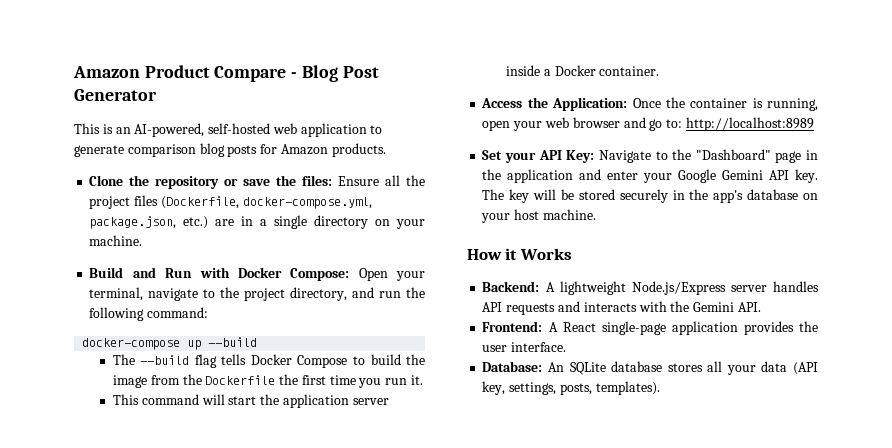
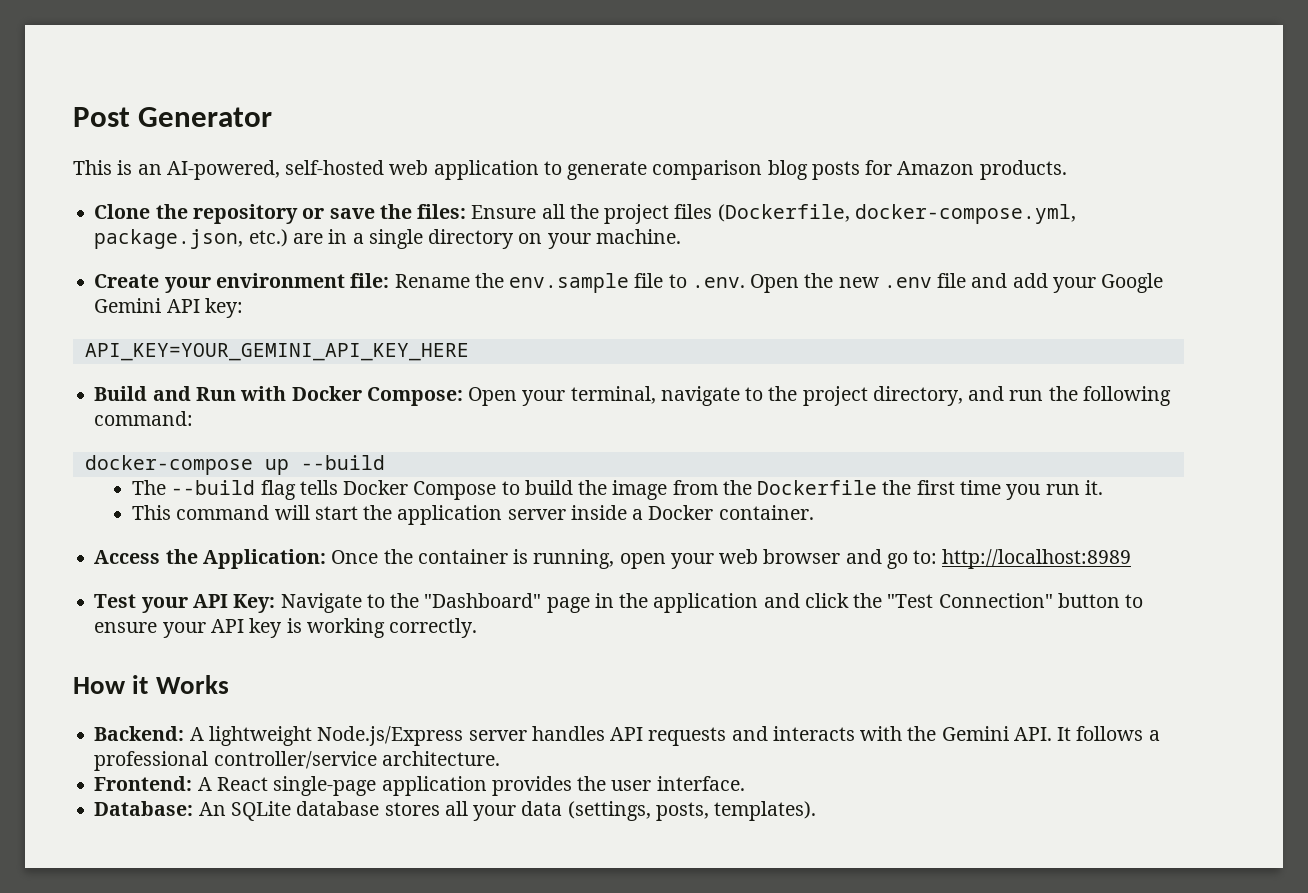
[73,65,338,82] Amazon Product Compare - Blog -> (73, 117) none
(143, 240) none -> [94,273,1164,293] [94,298,243,318] [84,343,469,361] // Create your environment file: Rename the env.sample file to .env. Open the new .env file and add your Google Gemini API key: // API_KEY=YOUR_GEMINI_API_KEY_HERE
[482,150,503,160] Set -> [94,594,137,608] Test
[607,169,818,183] [482,189,819,203] [481,209,596,223] enter your Google Gemini API key. The key will be stored securely in the app's database on your host machine. -> [804,593,1144,608] [94,618,478,638] click the "Test Connection" button to ensure your API key is working correctly.
(761, 307) none -> [1057,726,1160,741] [94,751,500,771] It follows a professional controller/service architecture.
[793,362,818,375] [482,381,557,395] (API key, settings, -> [567,801,651,821] (settings,

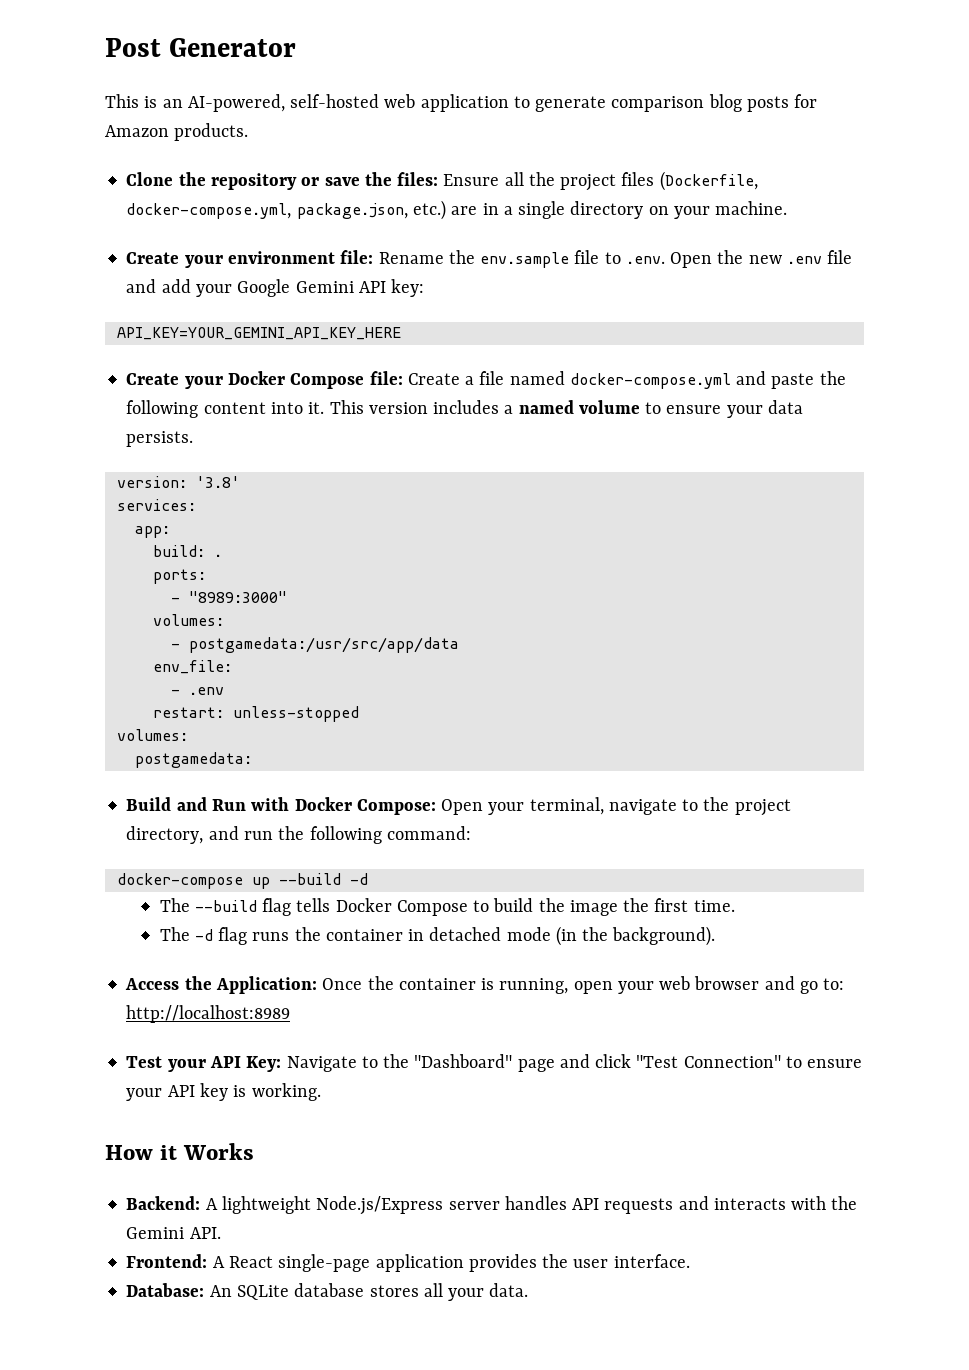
(469, 352) none -> [126,371,846,389] [126,400,803,418] [126,431,194,447] [116,476,240,488] [116,499,196,511] [134,526,170,538] [152,545,222,557] [152,569,206,584] [170,591,287,603] [152,614,224,626] [170,637,459,653] [152,660,232,674] [170,687,224,695] [152,706,359,722] [116,729,188,741] [134,752,252,768] // Create your Docker Compose file: Create a file named docker-compose.yml and paste the following content into it. This version includes a named volume to ensure your data persists. // version: '3.8' // services: // app: // build: . // ports: // - "8989:3000" // volumes: // - postgamedata:/usr/src/app/data // env_file: // - .env // restart: unless-stopped // volumes: // postgamedata:
(385, 462) none -> [349,873,368,885] -d
[672,480,1103,500] [132,505,814,525] from the Dockerfile the first time you run it. // This command will start the application server inside a Docker container. -> [623,898,735,912] [159,926,716,946] the first time. // The -d flag runs the container in detached mode (in the background).
[594,593,759,613] in the application -> (555, 1065) none
[853,593,883,608] the -> (632, 1061) none
[1057,593,1120,608] button -> (781, 1061) none
[306,618,478,638] working correctly. -> [251,1083,321,1101] working.
[1057,726,1160,741] [94,751,500,771] It follows a professional controller/service architecture. -> (221, 1233) none
[521,801,817,821] data (settings, posts, templates). -> [489,1283,529,1297] data.

